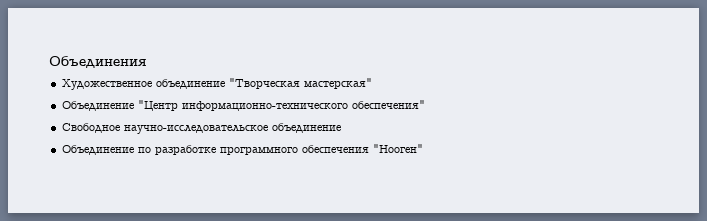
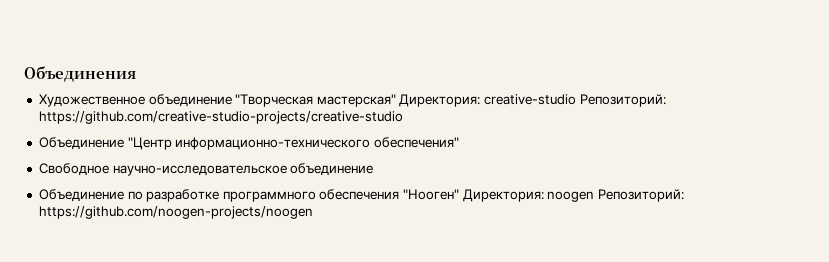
(372, 83) none -> [399,94,666,107] [38,111,403,124] Директория: creative-studio Репозиторий: https://github.com/creative-studio-projects/creative-studio
(423, 148) none -> [462,189,685,202] [38,206,313,219] Директория: noogen Репозиторий: https://github.com/noogen-projects/noogen

